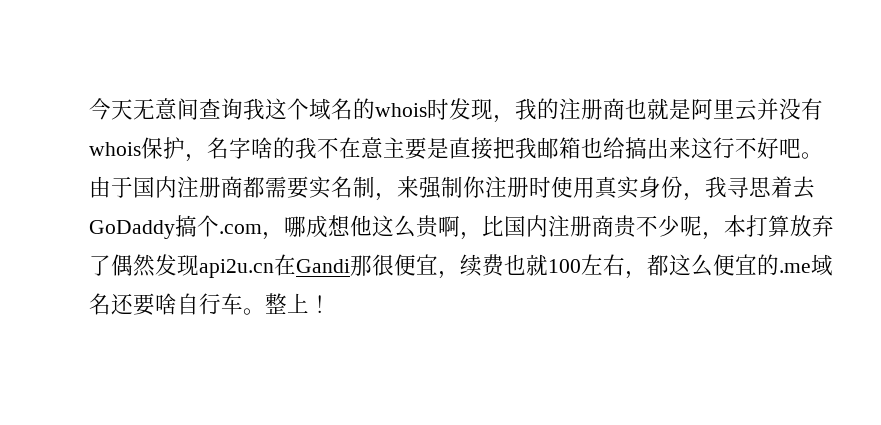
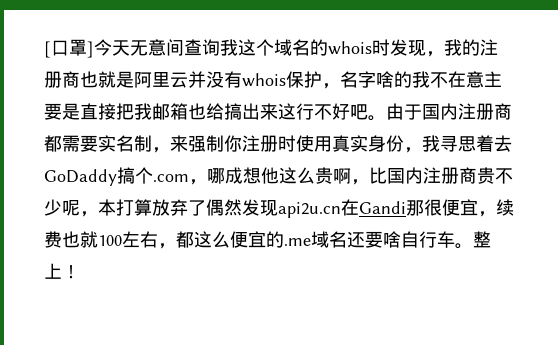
(89, 109) none -> [44,39,94,58] [口罩]

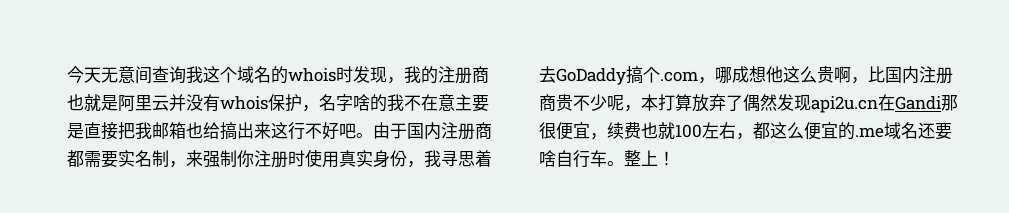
[44,39,94,58] [口罩] -> (67, 74) none

